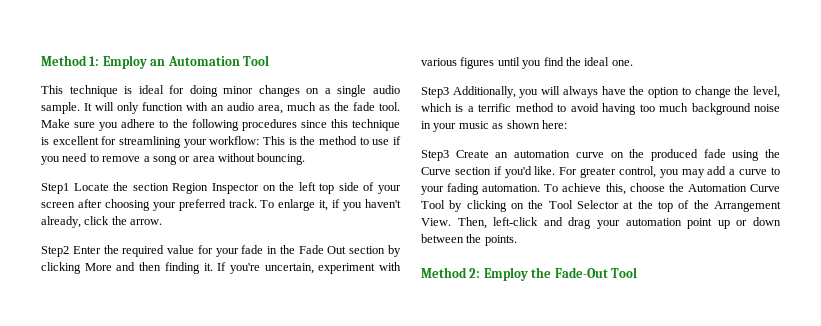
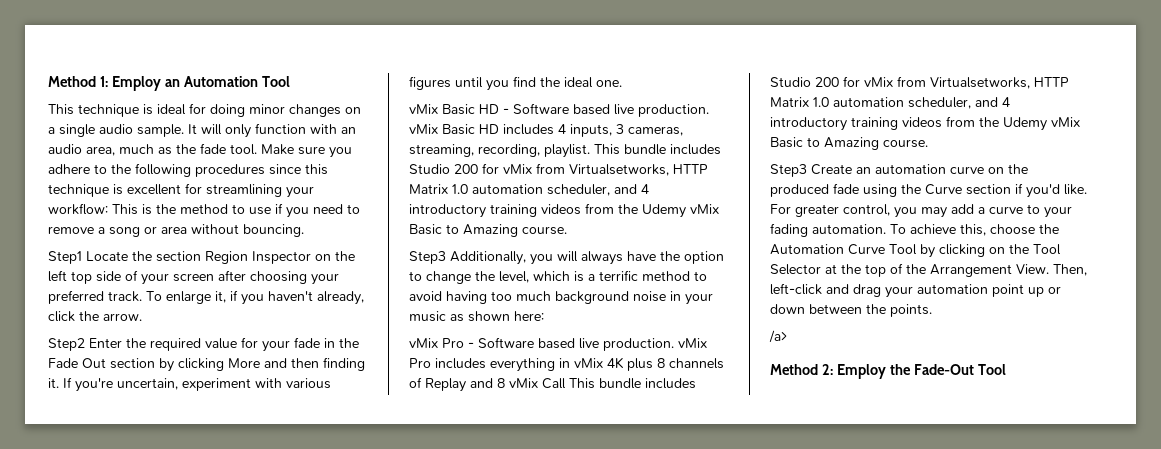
(633, 63) none -> [409,103,709,117] [409,124,683,137] [409,144,721,158] [409,163,708,176] [409,184,649,196] [409,203,719,218] [409,224,567,237] // vMix Basic HD - Software based live production. vMix Basic HD includes 4 inputs, 3 cameras, streaming, recording, playlist. This bundle includes Studio 200 for vMix from Virtualsetworks, HTTP Matrix 1.0 automation scheduler, and 4 introductory training videos from the Udemy vMix Basic to Amazing course.
(567, 124) none -> [409,337,707,351] [409,357,724,372] [409,377,696,392] [770,76,1069,89] [770,97,1010,109] [770,116,1080,131] [770,137,928,150] // vMix Pro - Software based live production. vMix Pro includes everything in vMix 4K plus 8 channels of Replay and 8 vMix Call This bundle includes Studio 200 for vMix from Virtualsetworks, HTTP Matrix 1.0 automation scheduler, and 4 introductory training videos from the Udemy vMix Basic to Amazing course.
(517, 240) none -> [769,330,787,343] // /a>

